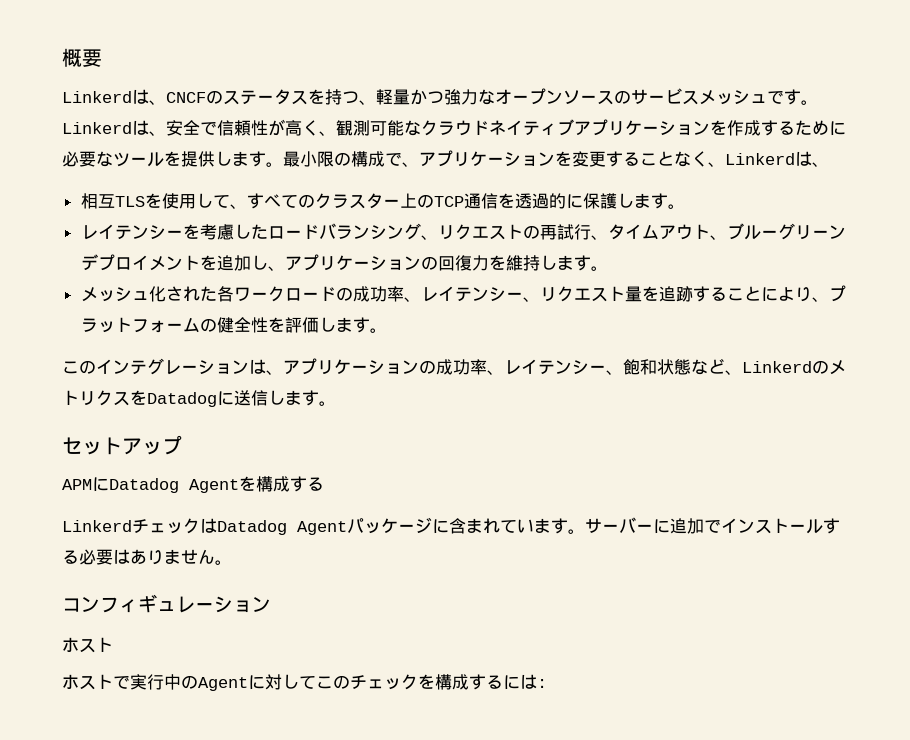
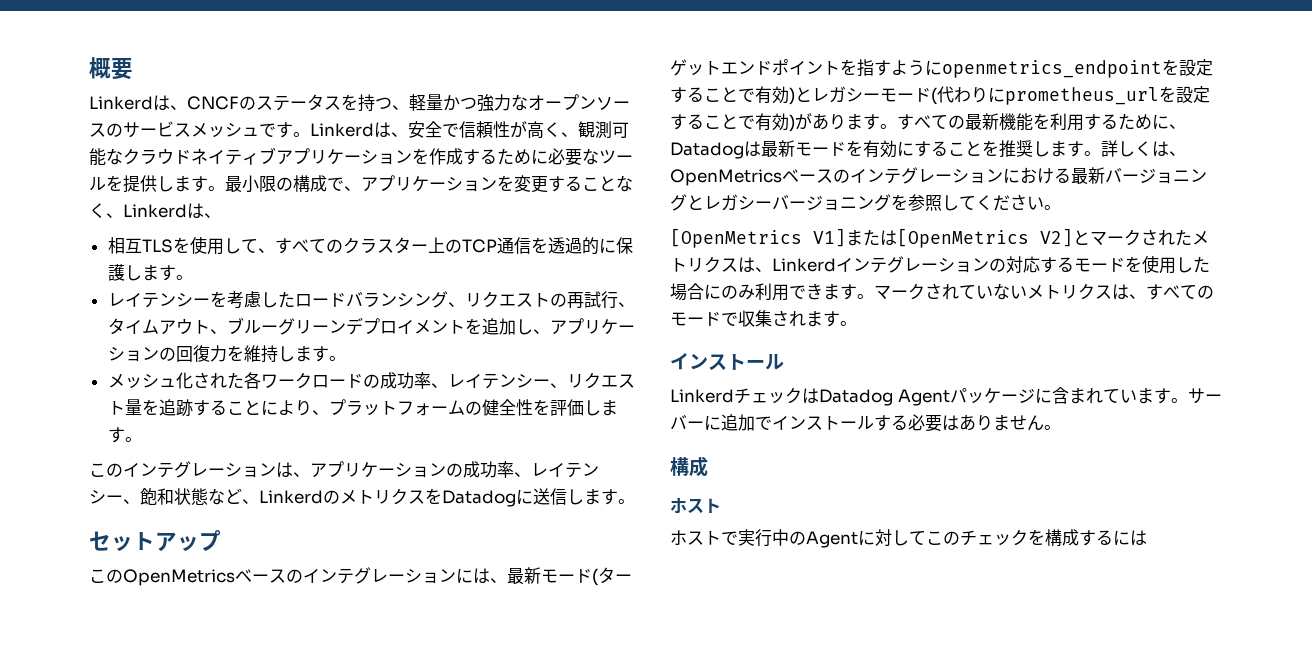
[62,476,324,493] APMにDatadog Agentを構成する -> [89,567,632,586] [670,59,1213,78] [670,86,1210,105] [670,113,1186,132] [670,140,1186,159] [670,167,1207,186] [670,194,1061,211] [670,228,1209,248] [670,255,1210,274] [670,283,1214,301] [670,310,857,327] [670,353,784,370] このOpenMetricsベースのインテグレーションには、最新モード(ターゲットエンドポイントを指すようにopenmetrics_endpointを設定することで有効)とレガシーモード(代わりにprometheus_urlを設定することで有効)があります。すべての最新機能を利用するために、Datadogは最新モードを有効にすることを推奨します。詳しくは、OpenMetricsベースのインテグレーションにおける最新バージョニングとレガシーバージョニングを参照してください。 // [OpenMetrics V1]または[OpenMetrics V2]とマークされたメトリクスは、Linkerdインテグレーションの対応するモードを使用した場合にのみ利用できます。マークされていないメトリクスは、すべてのモードで収集されます。 // インストール
[62,594,271,613] コンフィギュレーション -> [670,456,708,477] 構成
[537,679,547,688] : -> (1147, 538) none

